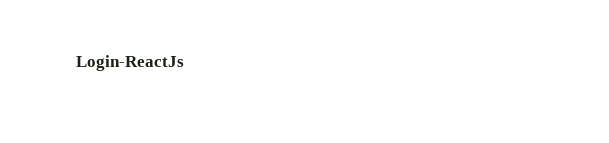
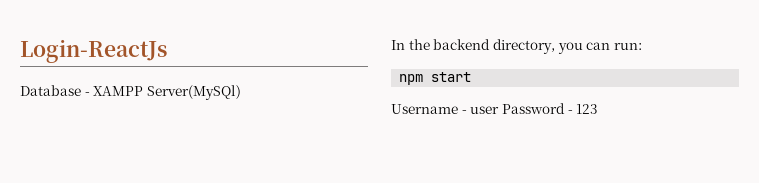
(184, 63) none -> [20,85,241,100] [391,39,642,54] [399,72,472,85] [391,103,599,114] // Database - XAMPP Server(MySQl) // In the backend directory, you can run: // npm start // Username - user Password - 123

